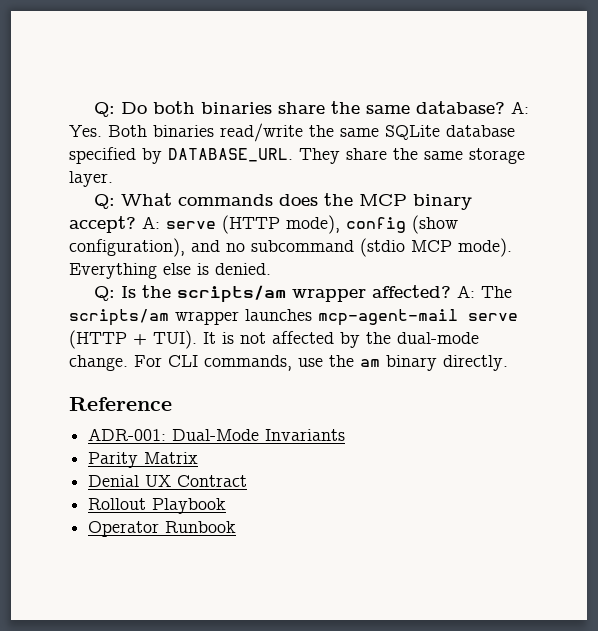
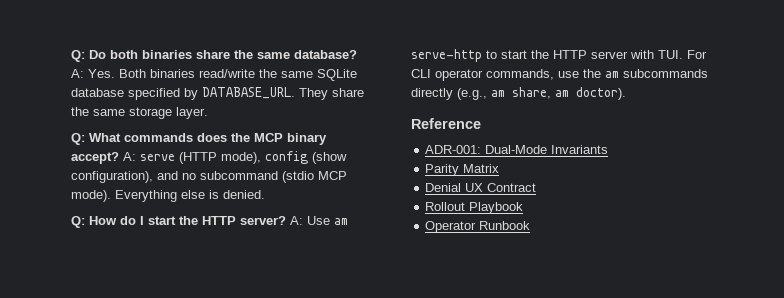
[120,285,512,303] [69,309,518,326] [69,330,479,349] [69,355,128,371] Is the scripts/am wrapper affected? A: The scripts/am wrapper launches mcp-agent-mail serve (HTTP + TUI). It is not affected by the dual-mode change. -> [89,216,348,225] [411,49,683,62] How do I start the HTTP server? A: Use am serve-http to start the HTTP server with TUI.
(198, 361) none -> [435,69,483,81] operator
[386,355,508,371] binary directly. -> [623,69,708,78] [411,87,626,100] subcommands directly (e.g., am share, am doctor).

